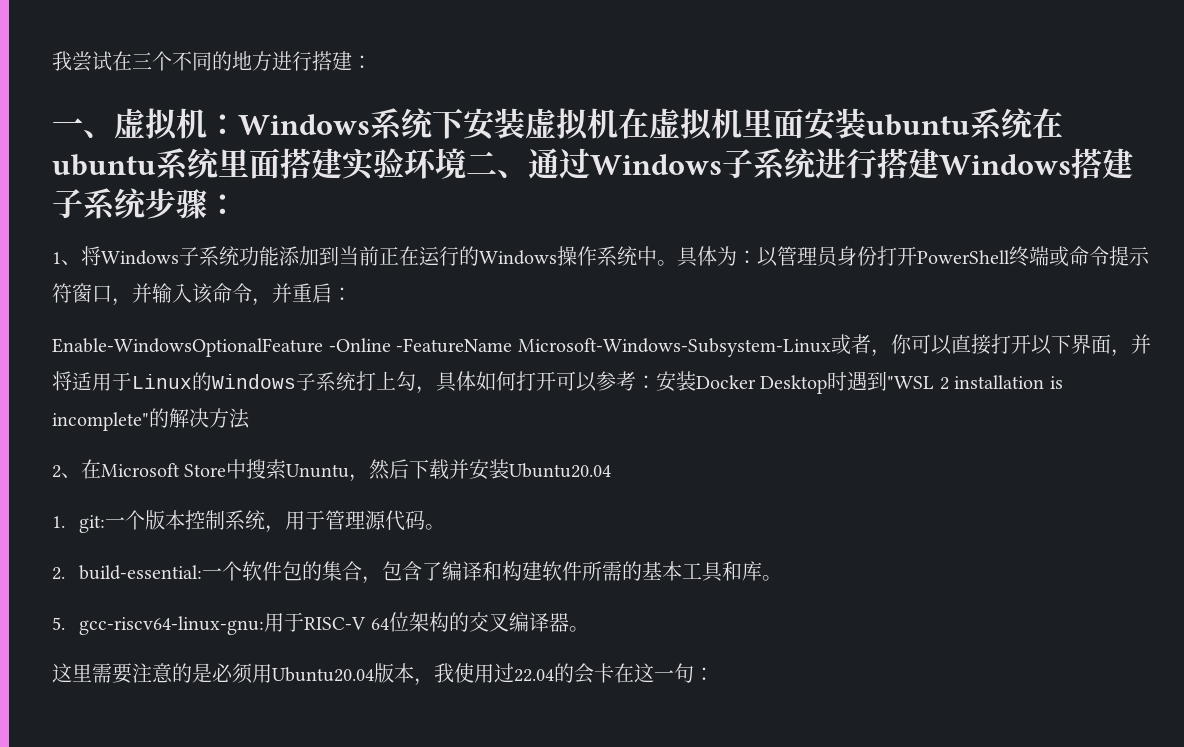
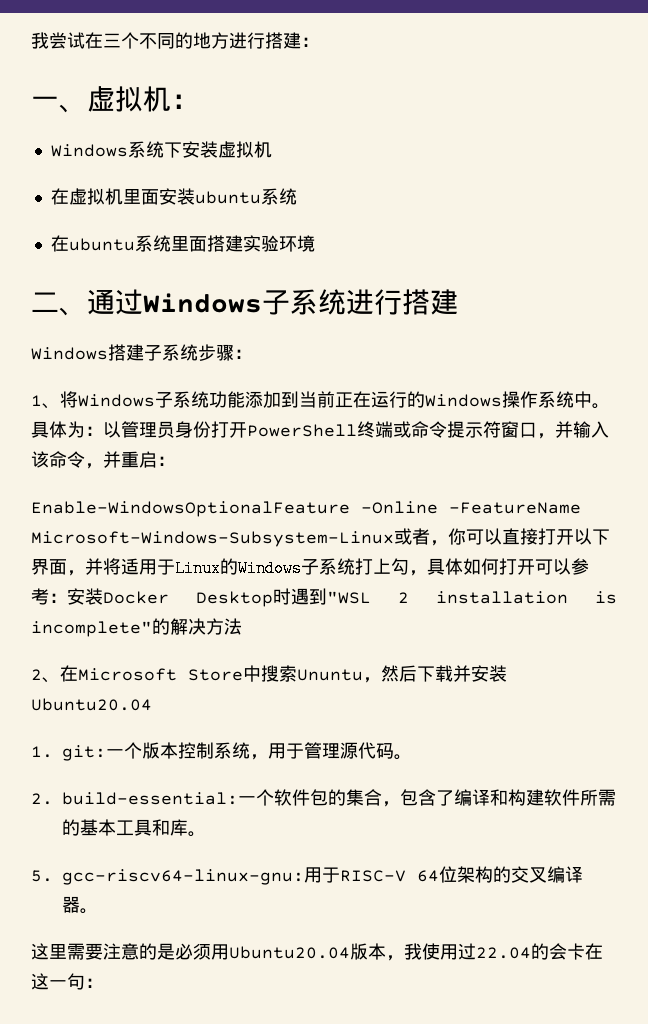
(238, 124) none -> (199, 101) //
(618, 123) none -> (272, 149) //
(1034, 123) none -> (297, 196) //
(466, 163) none -> (315, 243) //
(939, 163) none -> (458, 302) //

